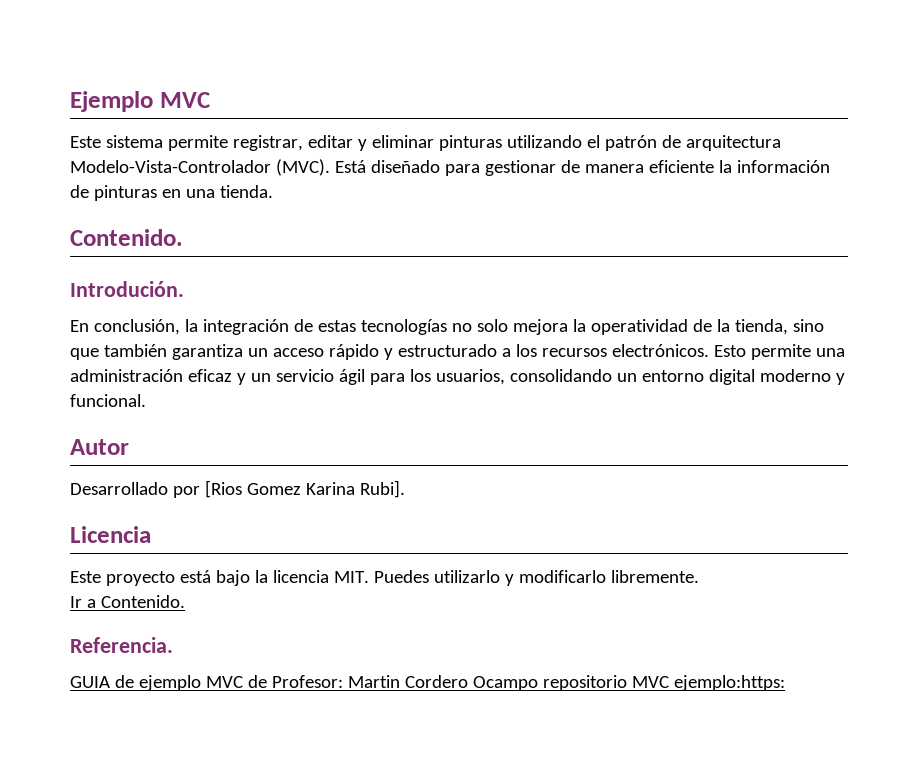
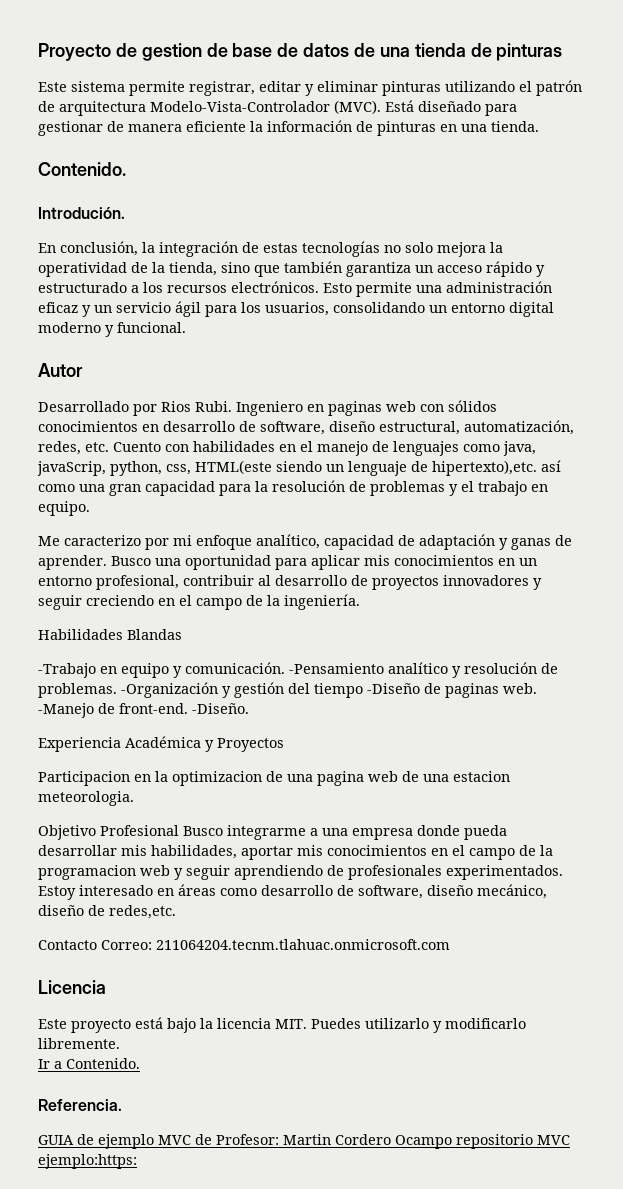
[70,91,210,112] Ejemplo MVC -> [38,43,563,61] Proyecto de gestion de base de datos de una tienda de pinturas
[204,480,405,498] [Rios Gomez Karina Rubi]. -> [161,400,497,416] [38,420,574,435] [38,441,536,456] [37,460,561,476] [38,480,548,496] [38,501,90,516] [38,534,572,550] [38,555,537,570] [38,575,542,590] [38,594,360,610] [38,629,182,640] [38,662,558,678] [38,682,537,698] [38,703,249,718] [38,736,284,752] [38,771,510,786] [38,791,134,806] [38,825,507,840] [38,845,553,860] [38,865,563,880] [38,884,547,900] [38,905,176,919] [38,939,450,950] Rios Rubi. Ingeniero en paginas web con sólidos conocimientos en desarrollo de software, diseño estructural, automatización, redes, etc. Cuento con habilidades en el manejo de lenguajes como java, javaScrip, python, css, HTML(este siendo un lenguaje de hipertexto),etc. así como una gran capacidad para la resolución de problemas y el trabajo en equipo. // Me caracterizo por mi enfoque analítico, capacidad de adaptación y ganas de aprender. Busco una oportunidad para aplicar mis conocimientos en un entorno profesional, contribuir al desarrollo de proyectos innovadores y seguir creciendo en el campo de la ingeniería. // Habilidades Blandas // -Trabajo en equipo y comunicación. -Pensamiento analítico y resolución de problemas. -Organización y gestión del tiempo -Diseño de paginas web. -Manejo de front-end. -Diseño. // Experiencia Académica y Proyectos // Participacion en la optimizacion de una pagina web de una estacion meteorologia. // Objetivo Profesional Busco integrarme a una empresa donde pueda desarrollar mis habilidades, aportar mis conocimientos en el campo de la programacion web y seguir aprendiendo de profesionales experimentados. Estoy interesado en áreas como desarrollo de software, diseño mecánico, diseño de redes,etc. // Contacto Correo: 211064204.tecnm.tlahuac.onmicrosoft.com

